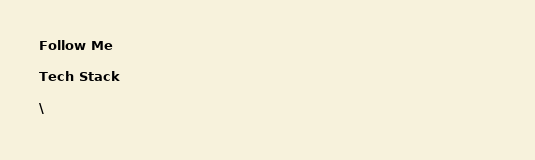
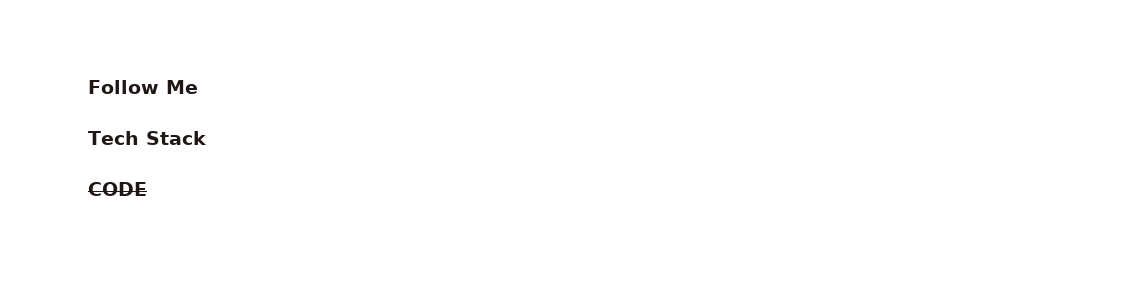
[39,103,44,114] \ -> [88,182,147,196] CODE

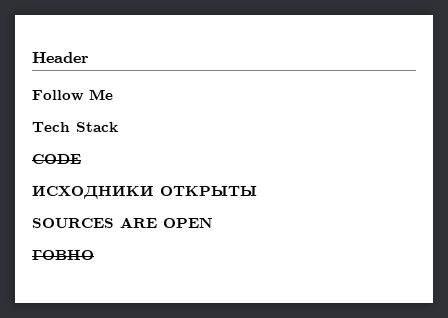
(88, 87) none -> [32,52,89,63] Header //
(147, 189) none -> [32,185,257,199] [32,217,213,228] [32,249,94,261] // ИСХОДНИКИ ОТКРЫТЫ // SOURCES ARE OPEN // ГОВНО

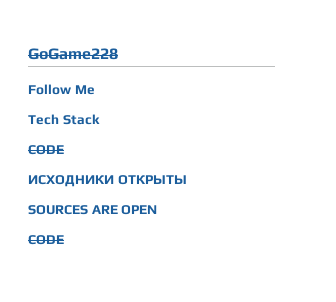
[32,52,89,63] Header -> [28,48,118,60] GoGame228
[32,249,94,261] ГОВНО -> [28,235,64,245] CODE

